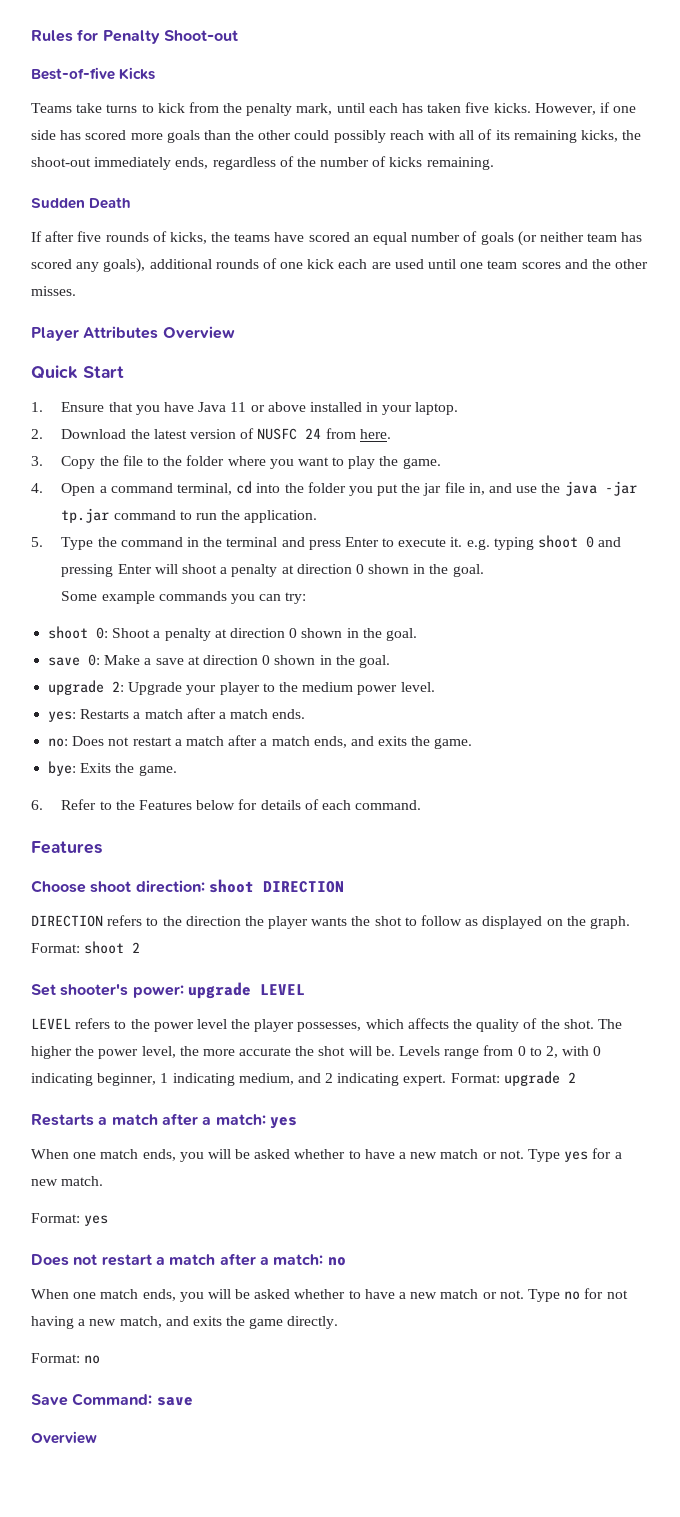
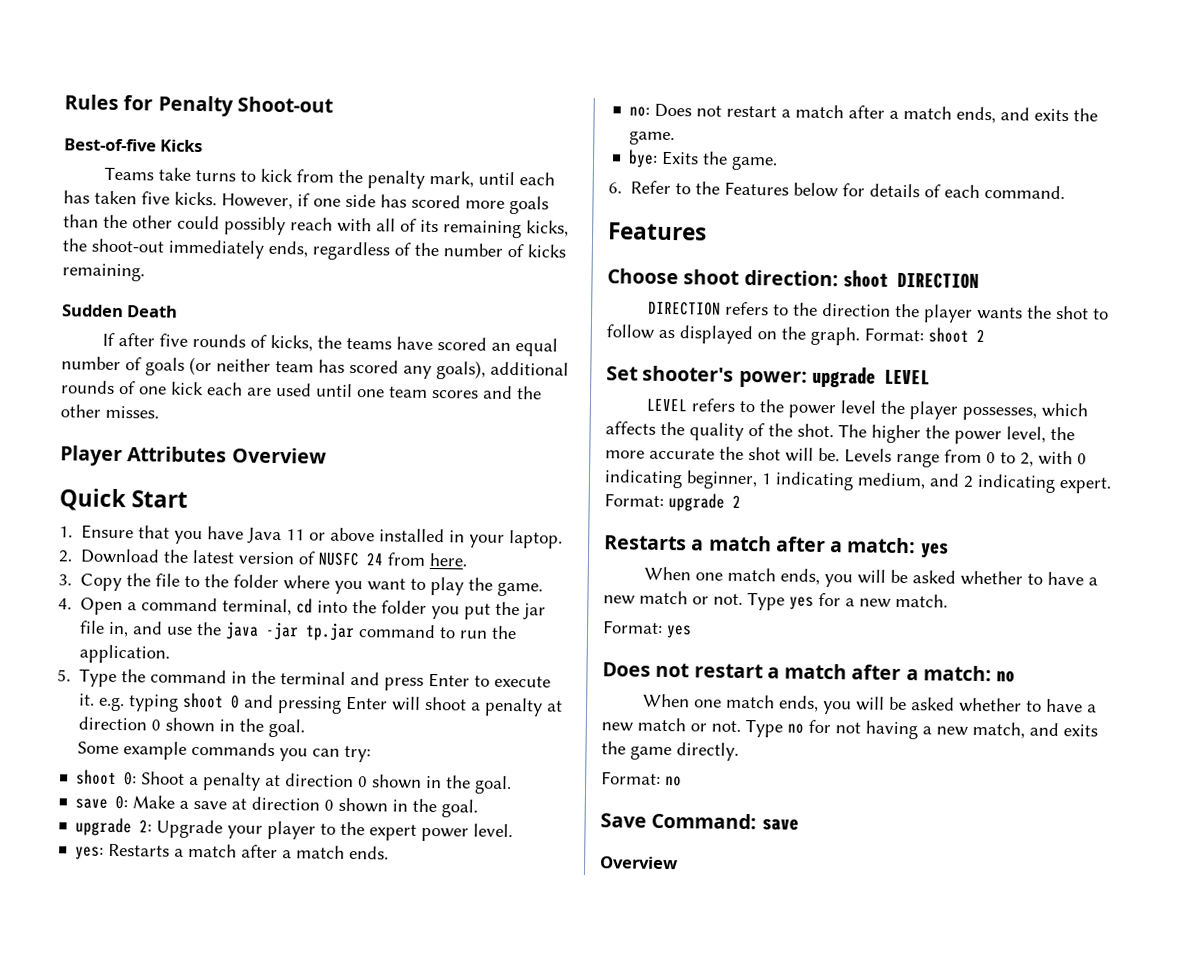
[302,682,354,692] medium -> [369,824,418,841] expert

